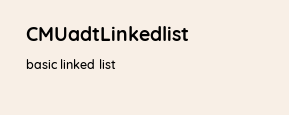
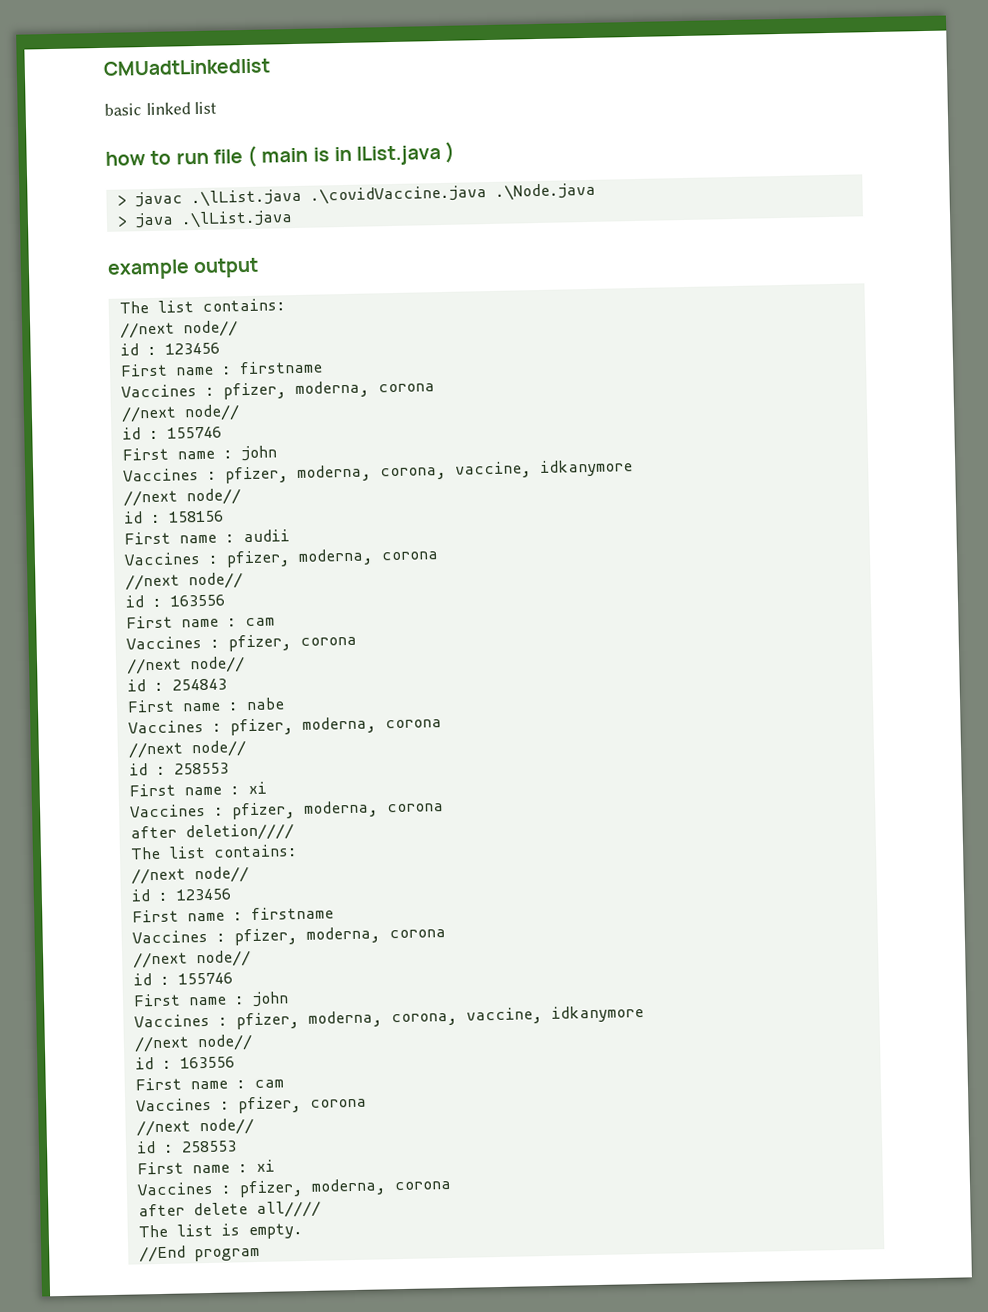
(116, 64) none -> [105,141,456,167] [116,182,596,208] [116,210,293,229] [107,257,260,280] [118,298,286,314] [119,320,238,339] [119,342,220,356] [119,360,323,377] [120,380,435,400] [120,404,240,423] [121,426,222,440] [121,445,277,462] [122,459,633,484] [122,488,241,507] [122,510,224,524] [123,529,290,545] [123,548,438,568] [124,572,243,591] [124,594,225,608] [125,615,275,629] [125,634,357,652] [125,656,245,675] [126,678,227,692] [126,697,285,713] [127,716,442,736] [127,740,247,759] [128,762,229,776] [128,781,267,797] [129,800,444,820] [129,823,294,842] [129,844,298,860] [130,866,249,885] [130,888,231,902] [131,906,334,923] [131,926,446,946] [132,950,251,969] [132,972,233,986] [132,991,289,1008] [133,1005,644,1030] [133,1034,253,1053] [134,1056,235,1070] [134,1077,284,1091] [135,1096,367,1114] [135,1118,254,1137] [135,1140,237,1154] [136,1159,275,1175] [136,1178,451,1198] [137,1200,321,1219] [137,1223,303,1240] [138,1245,260,1263] // how to run file ( main is in lList.java ) // > javac .\lList.java .\covidVaccine.java .\Node.java // > java .\lList.java // example output // The list contains: // //next node// // id : 123456 // First name : firstname // Vaccines : pfizer, moderna, corona // //next node// // id : 155746 // First name : john // Vaccines : pfizer, moderna, corona, vaccine, idkanymore // //next node// // id : 158156 // First name : audii // Vaccines : pfizer, moderna, corona // //next node// // id : 163556 // First name : cam // Vaccines : pfizer, corona // //next node// // id : 254843 // First name : nabe // Vaccines : pfizer, moderna, corona // //next node// // id : 258553 // First name : xi // Vaccines : pfizer, moderna, corona // after deletion//// // The list contains: // //next node// // id : 123456 // First name : firstname // Vaccines : pfizer, moderna, corona // //next node// // id : 155746 // First name : john // Vaccines : pfizer, moderna, corona, vaccine, idkanymore // //next node// // id : 163556 // First name : cam // Vaccines : pfizer, corona // //next node// // id : 258553 // First name : xi // Vaccines : pfizer, moderna, corona // after delete all//// // The list is empty. // //End program

